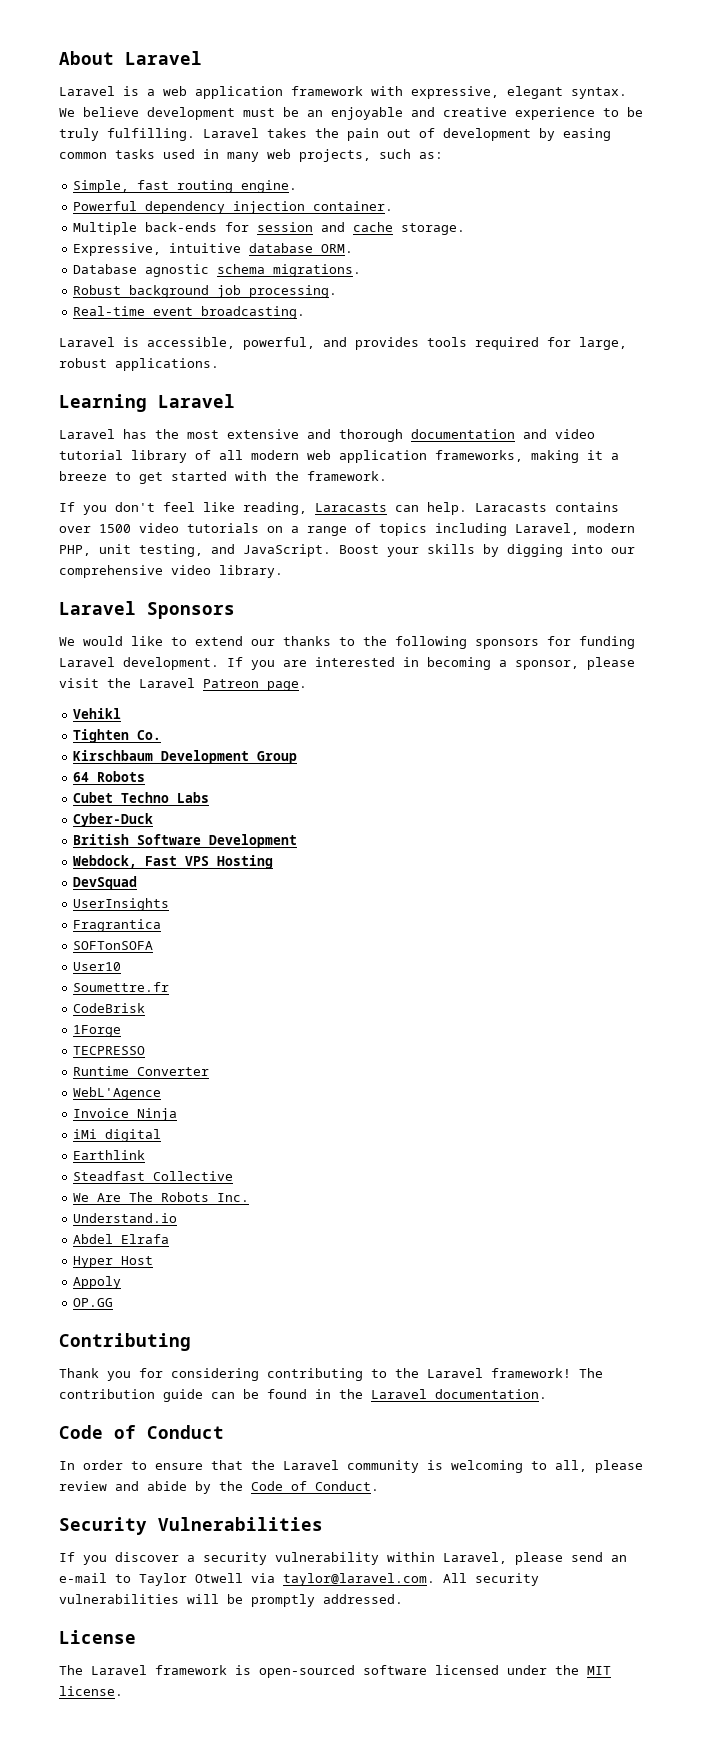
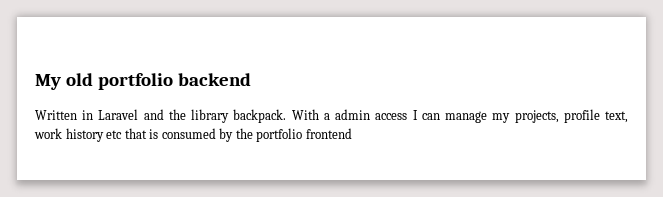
[59,51,202,65] [59,86,627,99] [59,107,643,120] [59,128,611,141] [59,149,443,162] [73,180,298,193] [73,201,394,214] [73,222,466,235] [73,243,354,256] [73,264,362,277] [73,285,338,298] [73,306,306,319] [59,337,627,350] [59,358,219,371] [59,394,235,412] [59,429,595,442] [59,450,619,463] [59,471,387,484] [59,502,619,515] [59,523,635,536] [59,544,635,557] [59,565,283,578] [59,601,235,619] [59,636,635,649] [59,657,635,670] [59,678,307,691] [73,708,122,719] [73,729,162,743] [73,750,298,764] [73,771,146,782] [73,792,210,803] [73,813,154,827] [73,834,298,848] [73,855,274,869] [73,876,138,890] [73,898,170,911] [73,919,162,932] [73,941,154,950] [73,962,122,971] [73,982,170,992] [73,1003,146,1013] [73,1025,122,1037] [73,1046,146,1055] [73,1066,210,1076] [73,1087,162,1100] [73,1108,178,1121] [73,1129,162,1142] [73,1150,146,1160] [73,1171,234,1181] [73,1192,250,1202] [73,1213,178,1223] [73,1234,170,1244] [73,1256,154,1268] [73,1276,122,1289] [73,1298,114,1307] [59,1333,191,1351] [59,1368,603,1381] [59,1389,547,1402] [59,1425,224,1439] [59,1460,643,1473] [59,1481,379,1494] [59,1517,323,1535] [59,1552,627,1565] [59,1573,539,1586] [59,1594,403,1607] [59,1630,136,1644] [59,1665,611,1678] [59,1686,123,1696] About Laravel // Laravel is a web application framework with expressive, elegant syntax. We believe development must be an enjoyable and creative experience to be truly fulfilling. Laravel takes the pain out of development by easing common tasks used in many web projects, such as: // Simple, fast routing engine. // Powerful dependency injection container. // Multiple back-ends for session and cache storage. // Expressive, intuitive database ORM. // Database agnostic schema migrations. // Robust background job processing. // Real-time event broadcasting. // Laravel is accessible, powerful, and provides tools required for large, robust applications. // Learning Laravel // Laravel has the most extensive and thorough documentation and video tutorial library of all modern web application frameworks, making it a breeze to get started with the framework. // If you don't feel like reading, Laracasts can help. Laracasts contains over 1500 video tutorials on a range of topics including Laravel, modern PHP, unit testing, and JavaScript. Boost your skills by digging into our comprehensive video library. // Laravel Sponsors // We would like to extend our thanks to the following sponsors for funding Laravel development. If you are interested in becoming a sponsor, please visit the Laravel Patreon page. // Vehikl // Tighten Co. // Kirschbaum Development Group // 64 Robots // Cubet Techno Labs // Cyber-Duck // British Software Development // Webdock, Fast VPS Hosting // DevSquad // UserInsights // Fragrantica // SOFTonSOFA // User10 // Soumettre.fr // CodeBrisk // 1Forge // TECPRESSO // Runtime Converter // WebL'Agence // Invoice Ninja // iMi digital // Earthlink // Steadfast Collective // We Are The Robots Inc. // Understand.io // Abdel Elrafa // Hyper Host // Appoly // OP.GG // Contributing // Thank you for considering contributing to the Laravel framework! The contribution guide can be found in the Laravel documentation. // Code of Conduct // In order to ensure that the Laravel community is welcoming to all, please review and abide by the Code of Conduct. // Security Vulnerabilities // If you discover a security vulnerability within Laravel, please send an e-mail to Taylor Otwell via taylor@laravel.com. All security vulnerabilities will be promptly addressed. // License // The Laravel framework is open-sourced software licensed under the MIT license. -> [35,73,251,90] [35,109,629,123] [34,128,352,142] My old portfolio backend // Written in Laravel and the library backpack. With a admin access I can manage my projects, profile text, work history etc that is consumed by the portfolio frontend

